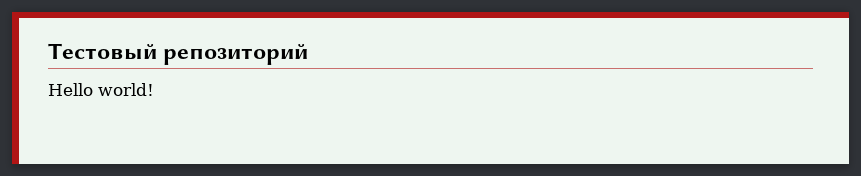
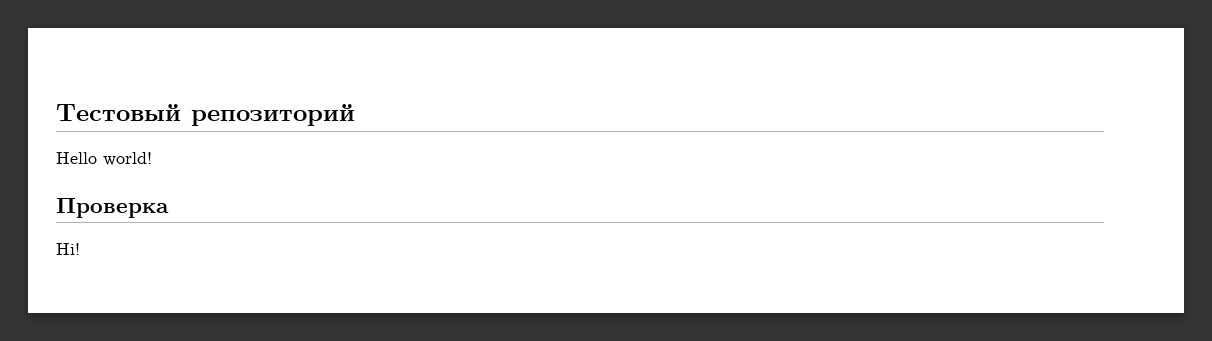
(154, 89) none -> [56,198,169,218] [56,243,80,255] // Проверка // Hi!

